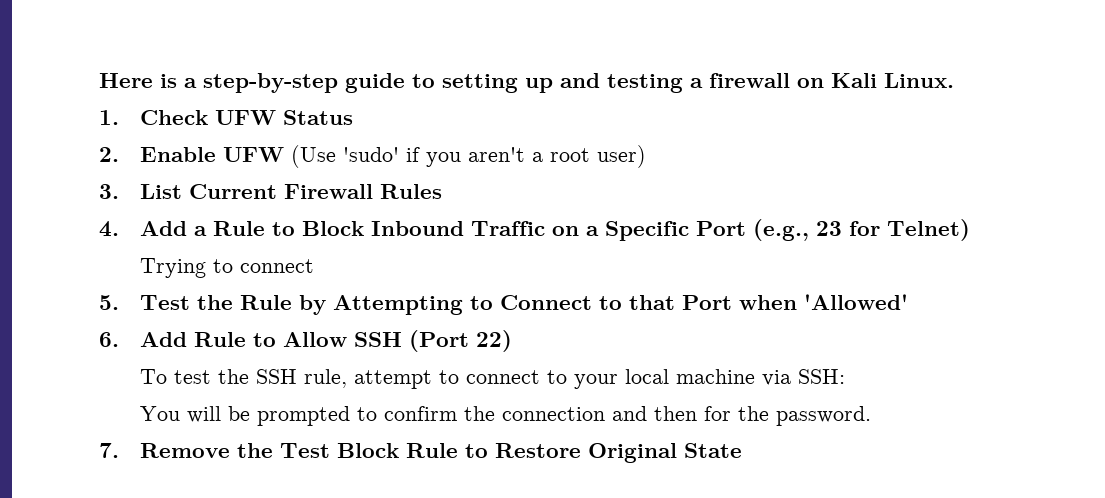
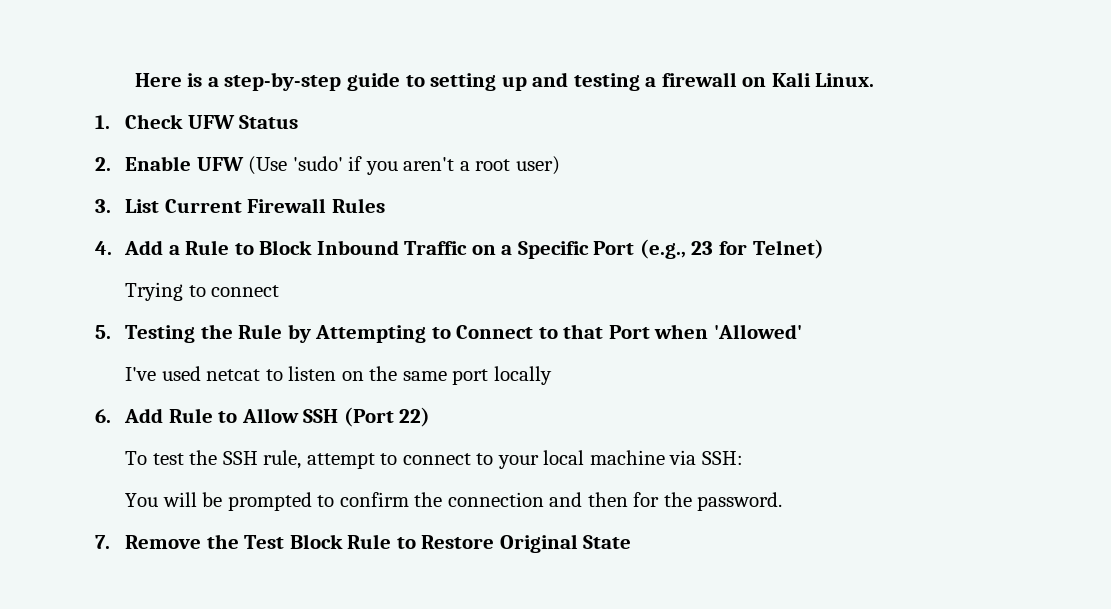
[139,295,190,310] Test -> [125,325,196,343] Testing
(908, 302) none -> [125,366,552,385] // I've used netcat to listen on the same port locally

